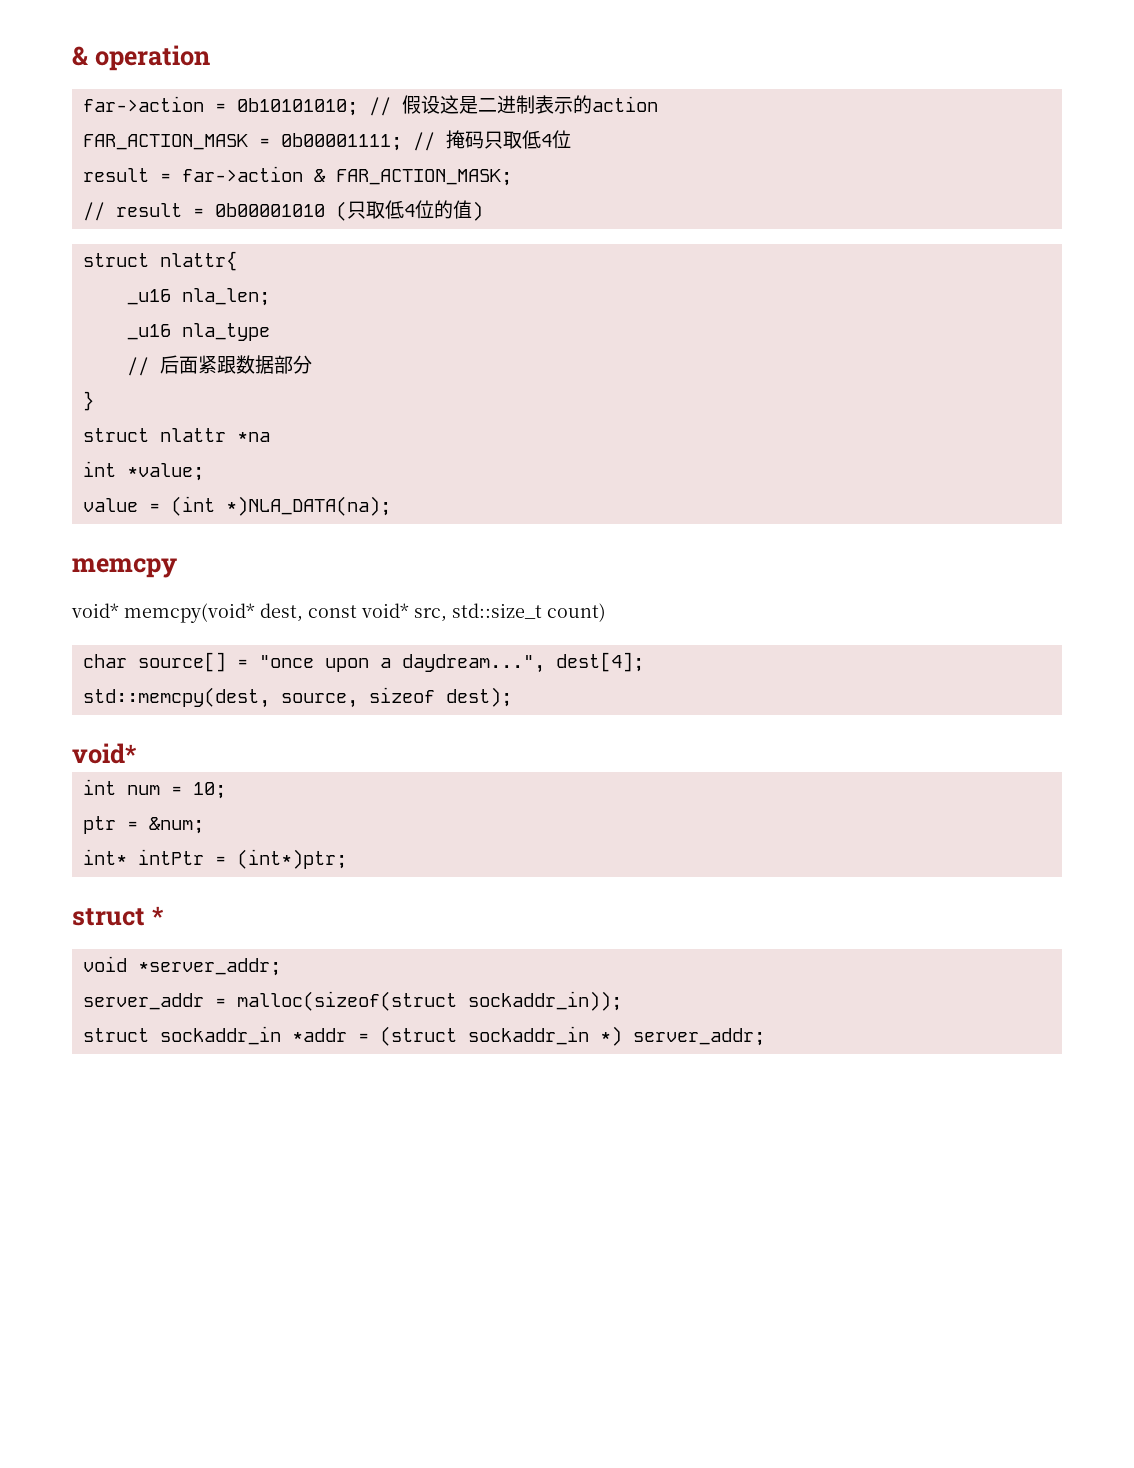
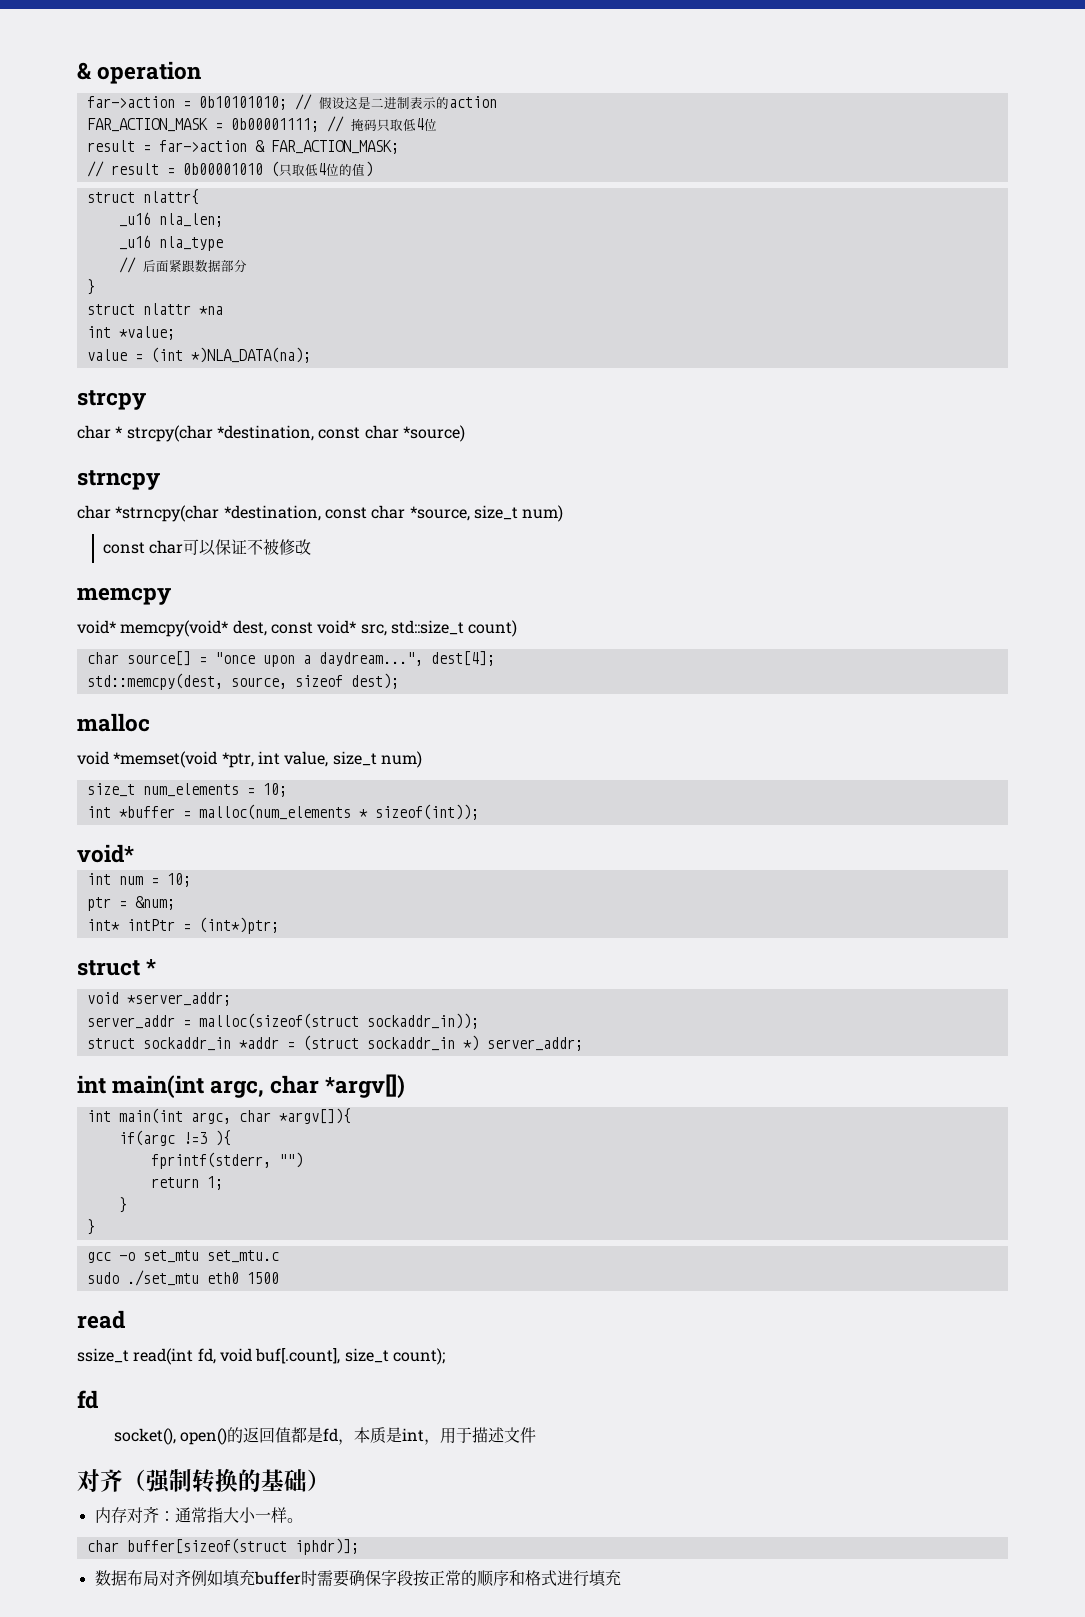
(391, 506) none -> [77,390,146,410] [77,425,465,442] [77,470,160,490] [77,505,564,522] [103,539,312,556] // strcpy // char * strcpy(char *destination, const char *source) // strncpy // char *strncpy(char *destination, const char *source, size_t num) // const char可以保证不被修改
(512, 697) none -> [77,713,150,732] [77,751,422,768] [86,783,287,797] [86,804,479,820] // malloc // void *memset(void *ptr, int value, size_t num) // size_t num_elements = 10; // int *buffer = malloc(num_elements * sizeof(int));
(765, 1037) none -> [77,1074,406,1098] [86,1108,351,1124] [118,1130,231,1146] [150,1152,303,1169] [150,1176,223,1190] [118,1197,127,1213] [86,1219,95,1235] [86,1250,279,1263] [86,1270,279,1286] [77,1310,125,1329] [77,1348,445,1365] [77,1390,98,1409] [114,1427,537,1445] [77,1468,330,1494] [94,1506,303,1523] [86,1538,359,1555] [94,1569,621,1587] // int main(int argc, char *argv[]) // int main(int argc, char *argv[]){ // if(argc !=3 ){ // fprintf(stderr, "") // return 1; // } // } // gcc -o set_mtu set_mtu.c // sudo ./set_mtu eth0 1500 // read // ssize_t read(int fd, void buf[.count], size_t count); // fd // socket(), open()的返回值都是fd，本质是int，用于描述文件 // 对齐（强制转换的基础） // 内存对齐：通常指大小一样。 // char buffer[sizeof(struct iphdr)]; // 数据布局对齐例如填充buffer时需要确保字段按正常的顺序和格式进行填充

